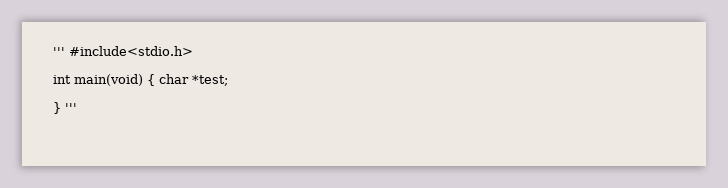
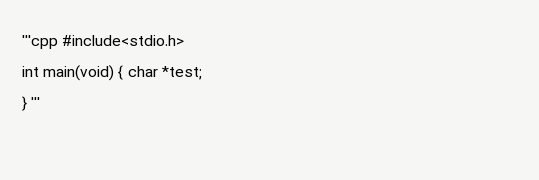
[53,47,65,56] ''' -> [22,35,58,49] '''cpp

